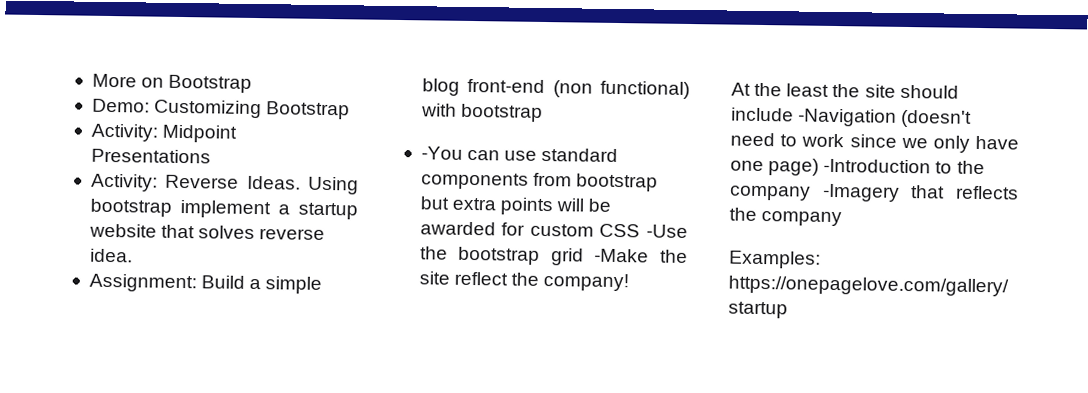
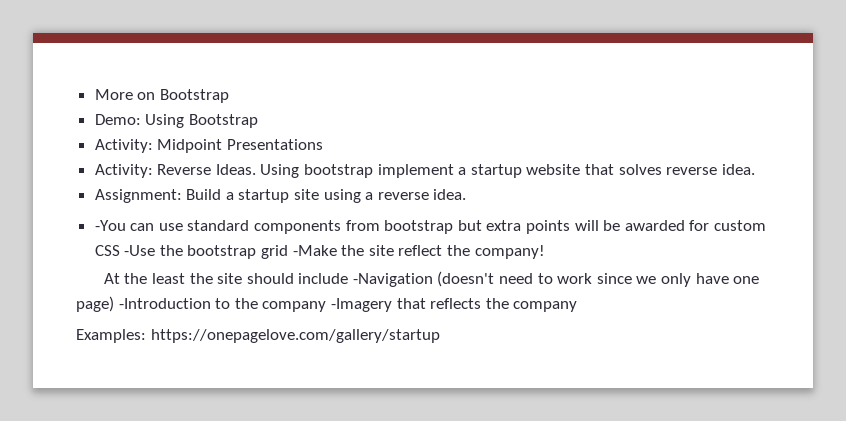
[154,99,263,119] Customizing -> [145,114,185,128] Using
[265,276,323,294] [421,78,690,99] [420,103,544,122] simple blog front-end (non functional) with bootstrap -> [238,189,467,203] startup site using a reverse idea.

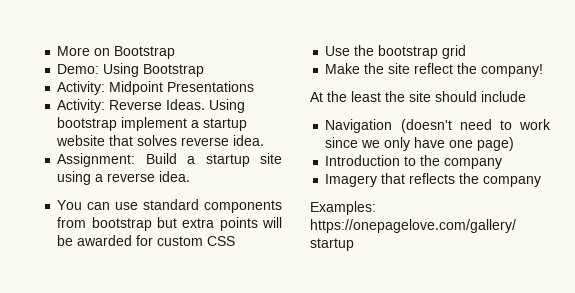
[94,220,126,231] -You -> [57,200,83,210] You
[124,245,156,256] -Use -> [325,46,351,56] // Use
[292,245,337,256] -Make -> [325,63,361,74] // Make
[352,273,433,287] -Navigation -> [325,119,393,133] // Navigation
[118,298,211,309] -Introduction -> [325,155,401,166] // Introduction
[330,298,392,312] -Imagery -> [325,174,378,187] // Imagery

